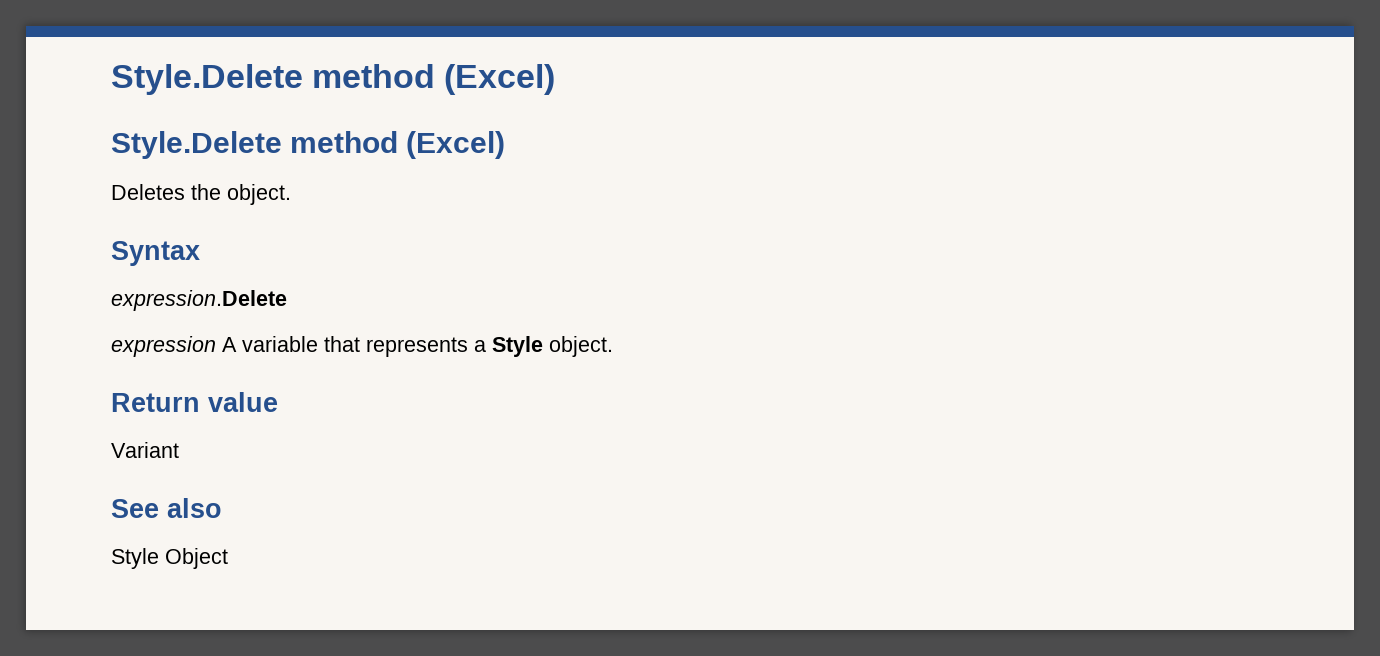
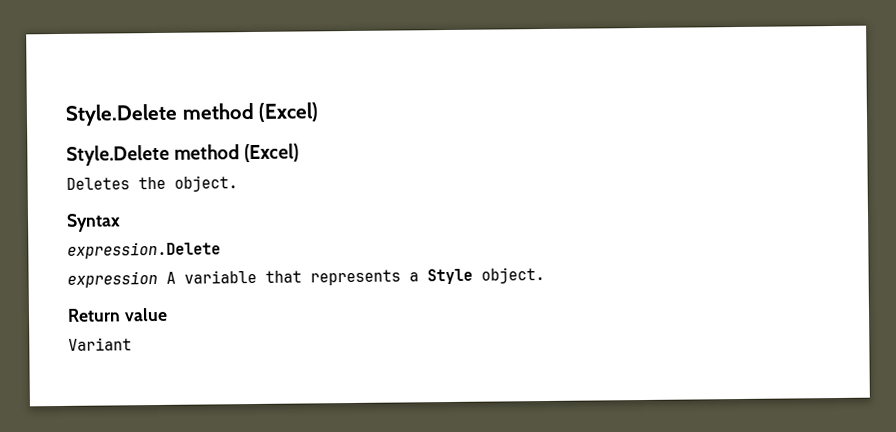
[111,498,222,518] [111,548,228,569] // See also // Style Object -> (132, 344) none

